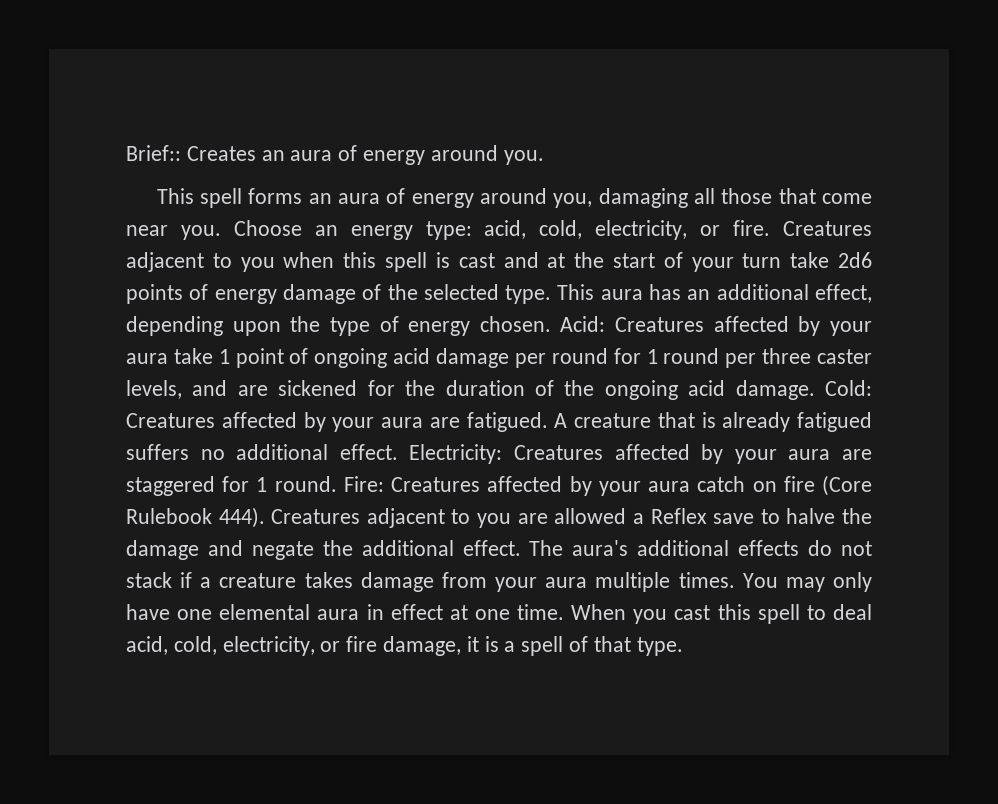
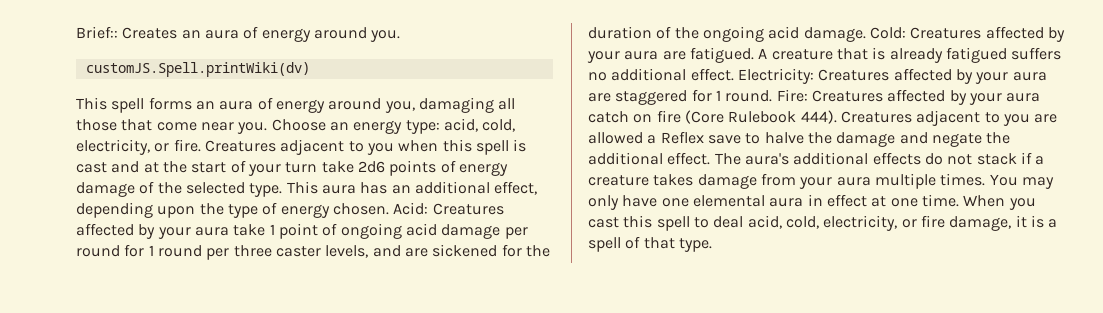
(544, 157) none -> [85,62,310,77] // customJS.Spell.printWiki(dv)

